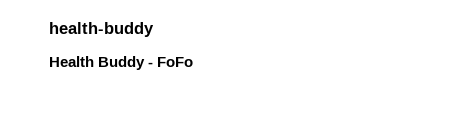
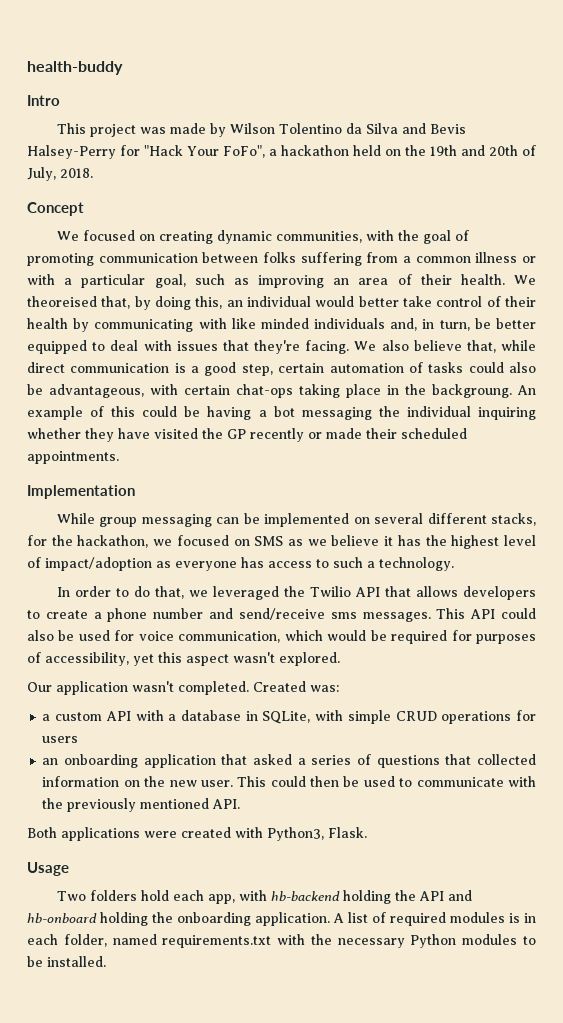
[49,56,194,70] Health Buddy - FoFo -> [27,95,60,106] [56,123,466,137] [27,145,536,159] [27,167,93,181] [27,202,84,216] [56,230,469,244] [27,252,537,266] [27,274,537,288] [27,296,536,310] [27,318,536,332] [27,340,537,354] [27,362,537,376] [27,384,536,398] [27,406,536,420] [27,428,467,442] [27,451,119,464] [27,485,135,499] [56,513,536,527] [27,535,537,549] [27,557,454,571] [56,586,537,600] [27,608,536,622] [27,630,536,644] [27,652,340,666] [27,681,339,695] [42,710,537,724] [42,736,79,743] [42,754,537,768] [42,776,536,787] [42,798,241,812] [27,827,367,841] [27,862,69,876] [56,890,472,904] [27,912,536,926] [27,934,536,948] [27,956,106,967] Intro // This project was made by Wilson Tolentino da Silva and Bevis Halsey-Perry for "Hack Your FoFo", a hackathon held on the 19th and 20th of July, 2018. // Concept // We focused on creating dynamic communities, with the goal of promoting communication between folks suffering from a common illness or with a particular goal, such as improving an area of their health. We theoreised that, by doing this, an individual would better take control of their health by communicating with like minded individuals and, in turn, be better equipped to deal with issues that they're facing. We also believe that, while direct communication is a good step, certain automation of tasks could also be advantageous, with certain chat-ops taking place in the backgroung. An example of this could be having a bot messaging the individual inquiring whether they have visited the GP recently or made their scheduled appointments. // Implementation // While group messaging can be implemented on several different stacks, for the hackathon, we focused on SMS as we believe it has the highest level of impact/adoption as everyone has access to such a technology. // In order to do that, we leveraged the Twilio API that allows developers to create a phone number and send/receive sms messages. This API could also be used for voice communication, which would be required for purposes of accessibility, yet this aspect wasn't explored. // Our application wasn't completed. Created was: // a custom API with a database in SQLite, with simple CRUD operations for users // an onboarding application that asked a series of questions that collected information on the new user. This could then be used to communicate with the previously mentioned API. // Both applications were created with Python3, Flask. // Usage // Two folders hold each app, with hb-backend holding the API and hb-onboard holding the onboarding application. A list of required modules is in each folder, named requirements.txt with the necessary Python modules to be installed.

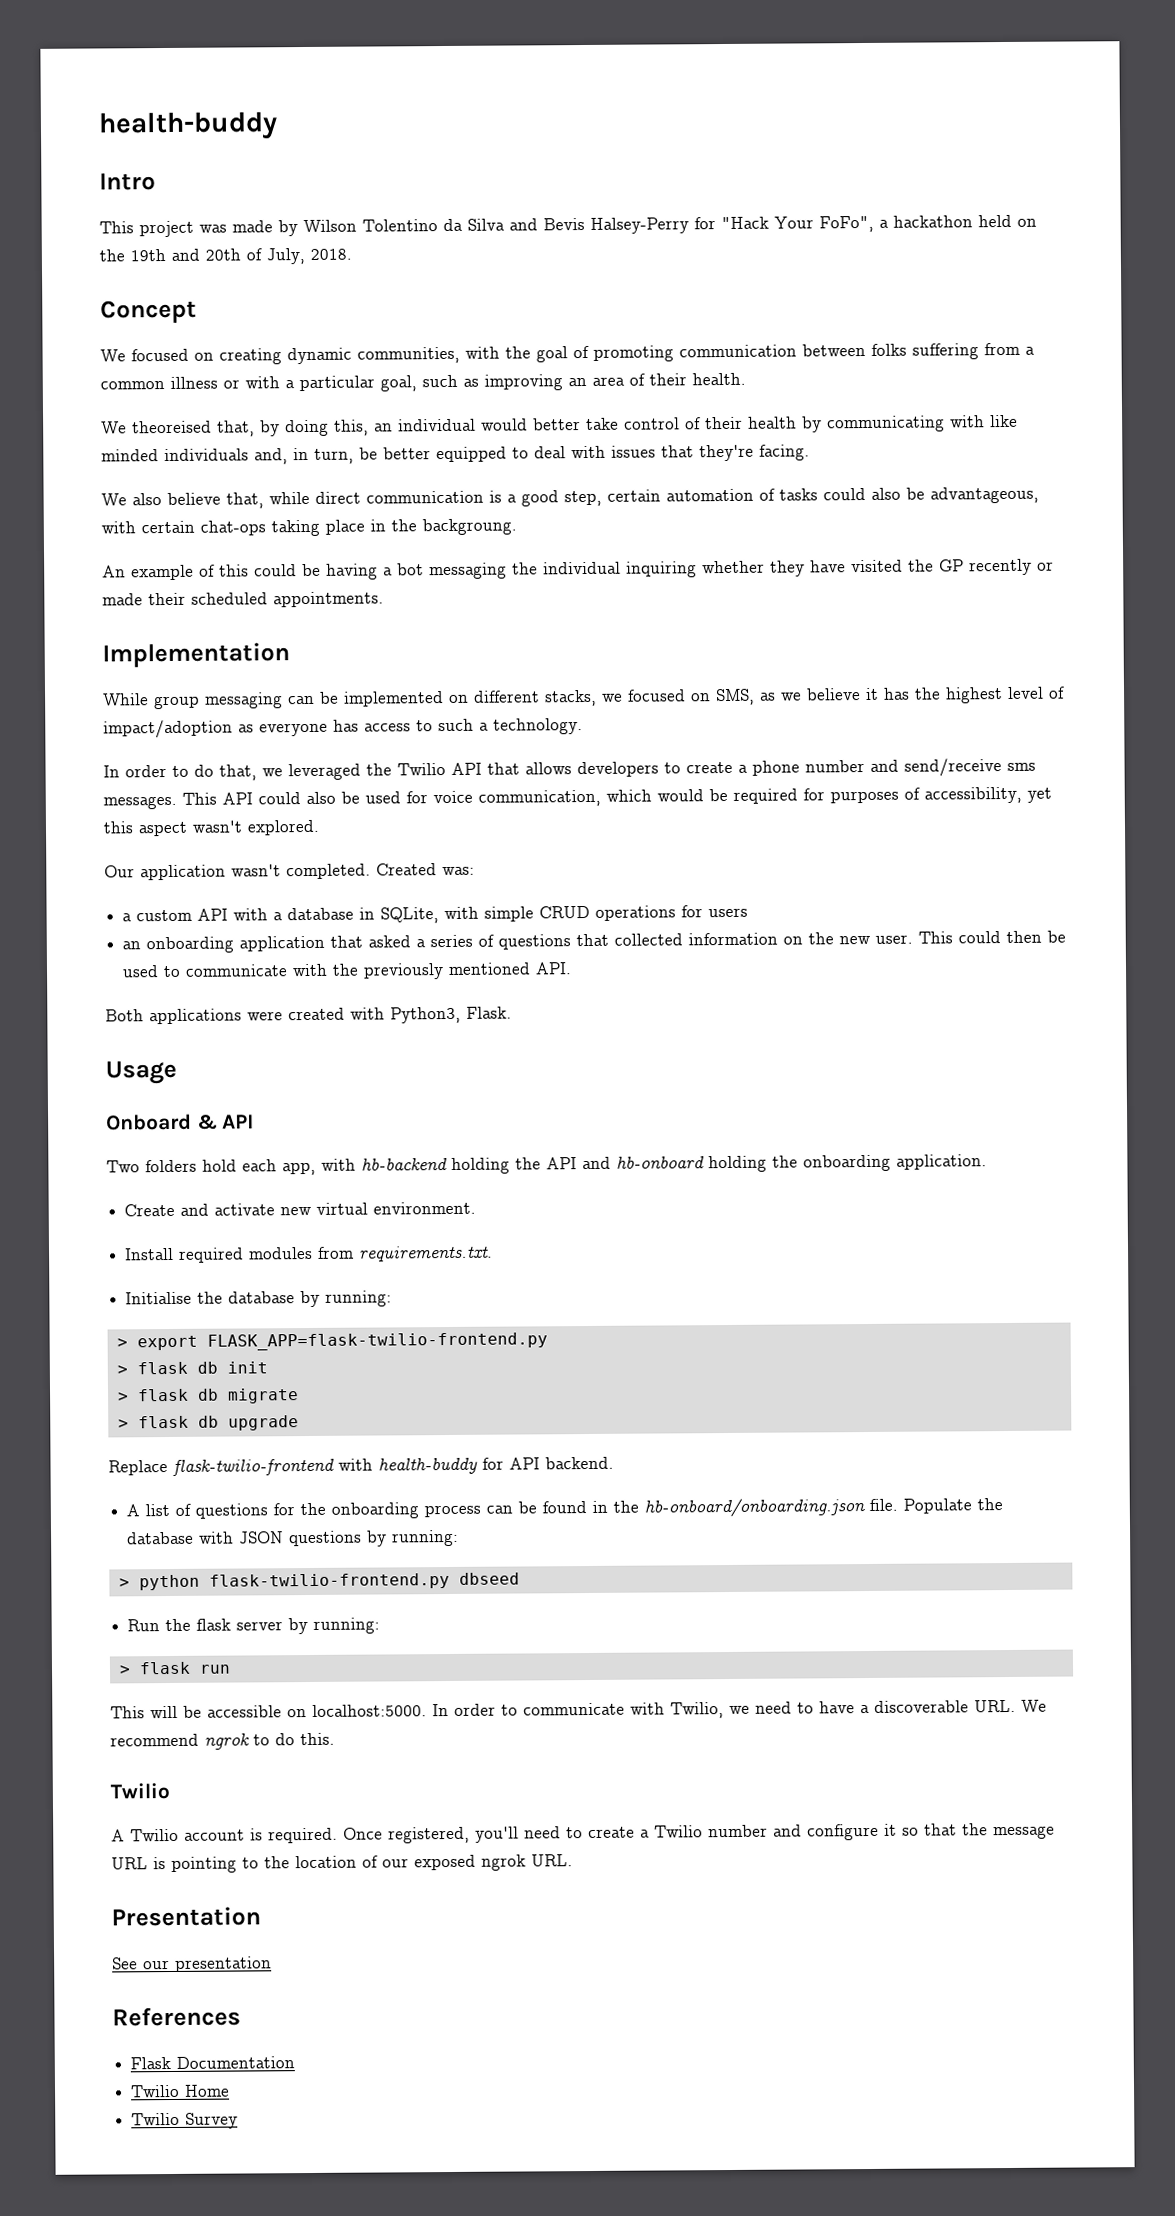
(505, 279) none -> (746, 379) //
(350, 347) none -> (810, 452) //
(512, 391) none -> (517, 527) //
[374,513,424,524] several -> (469, 698) none
[27,535,149,548] for the hackathon, -> (597, 698) none
[254,536,284,546] SMS -> [716,688,755,706] SMS,
(69, 869) none -> [106,1113,255,1131] // Onboard & API
[333,912,536,926] [27,934,536,948] [27,956,106,967] A list of required modules is in each folder, named requirements.txt with the necessary Python modules to be installed. -> [124,1201,477,1217] [124,1245,494,1263] [125,1290,393,1308] [116,1332,548,1351] [116,1361,268,1375] [117,1388,299,1404] [117,1415,299,1431] [108,1456,614,1476] [126,1498,1004,1519] [127,1529,460,1547] [118,1572,520,1591] [127,1617,381,1635] [118,1661,231,1675] [110,1699,1047,1719] [110,1732,335,1750] [110,1783,170,1800] [111,1823,1055,1844] [111,1854,573,1873] [111,1906,261,1927] [112,1956,272,1972] [112,2007,241,2027] [130,2056,296,2070] [130,2084,231,2098] [131,2112,239,2129] // Create and activate new virtual environment. // Install required modules from requirements.txt. // Initialise the database by running: // > export FLASK_APP=flask-twilio-frontend.py // > flask db init // > flask db migrate // > flask db upgrade // Replace flask-twilio-frontend with health-buddy for API backend. // A list of questions for the onboarding process can be found in the hb-onboard/onboarding.json file. Populate the database with JSON questions by running: // > python flask-twilio-frontend.py dbseed // Run the flask server by running: // > flask run // This will be accessible on localhost:5000. In order to communicate with Twilio, we need to have a discoverable URL. We recommend ngrok to do this. // Twilio // A Twilio account is required. Once registered, you'll need to create a Twilio number and configure it so that the message URL is pointing to the location of our exposed ngrok URL. // Presentation // See our presentation // References // Flask Documentation // Twilio Home // Twilio Survey

